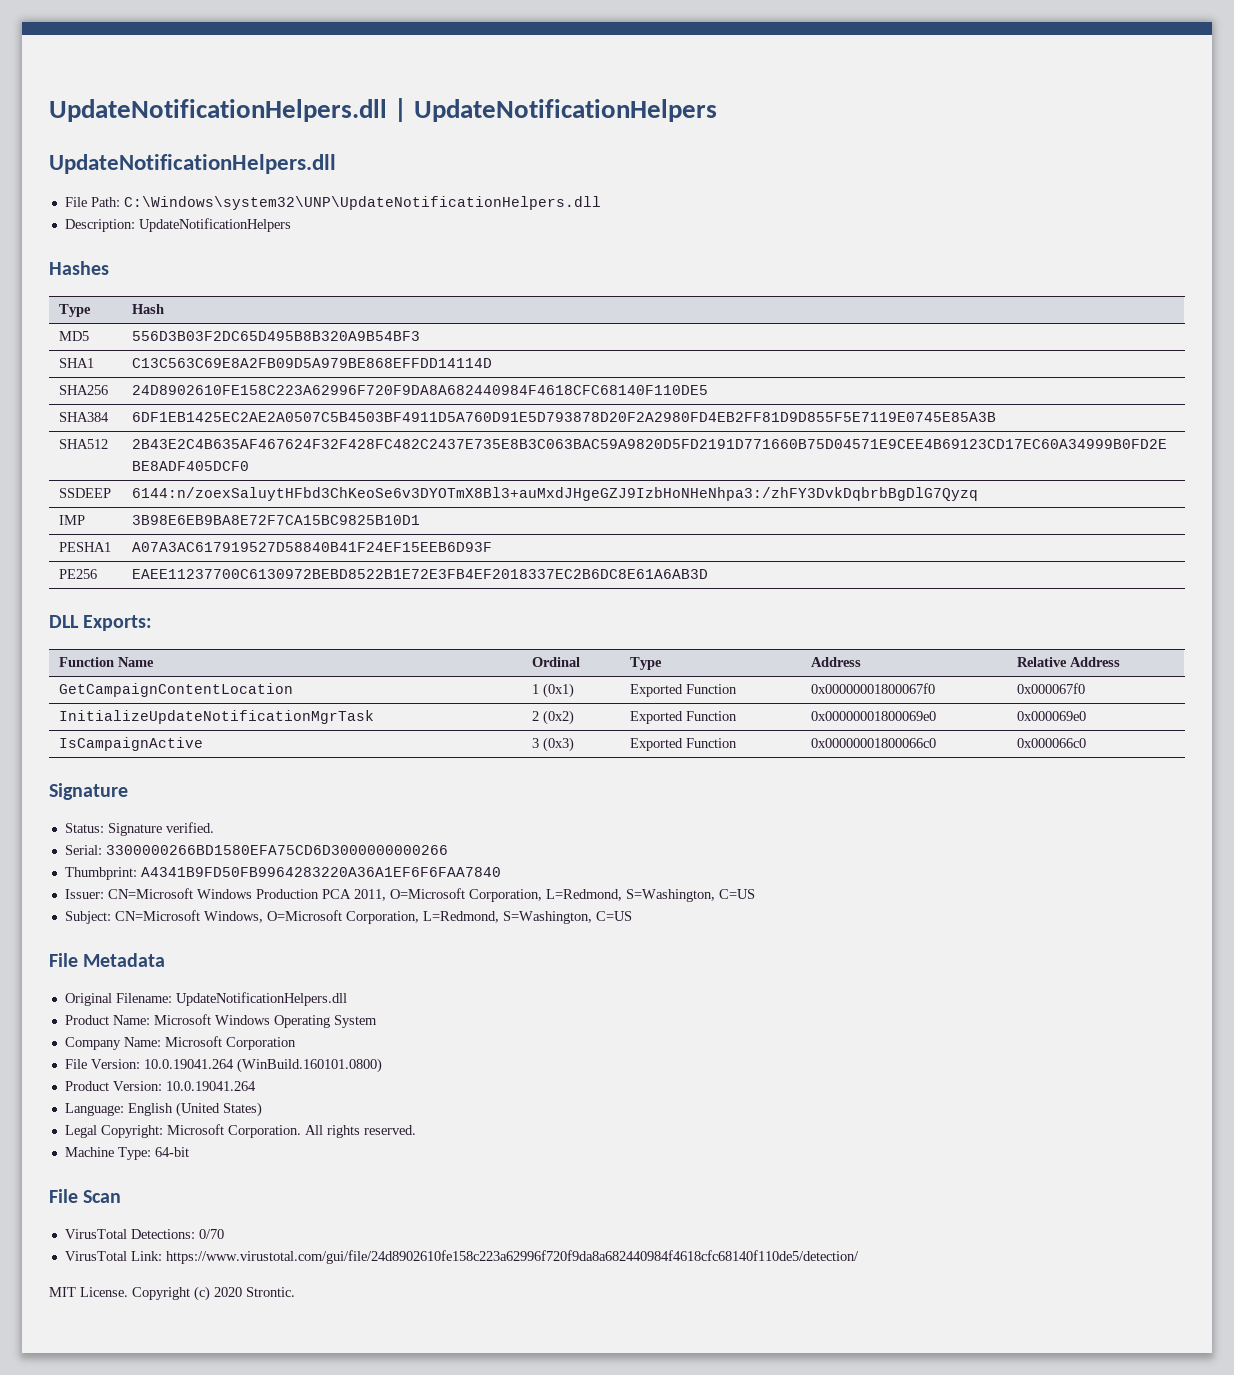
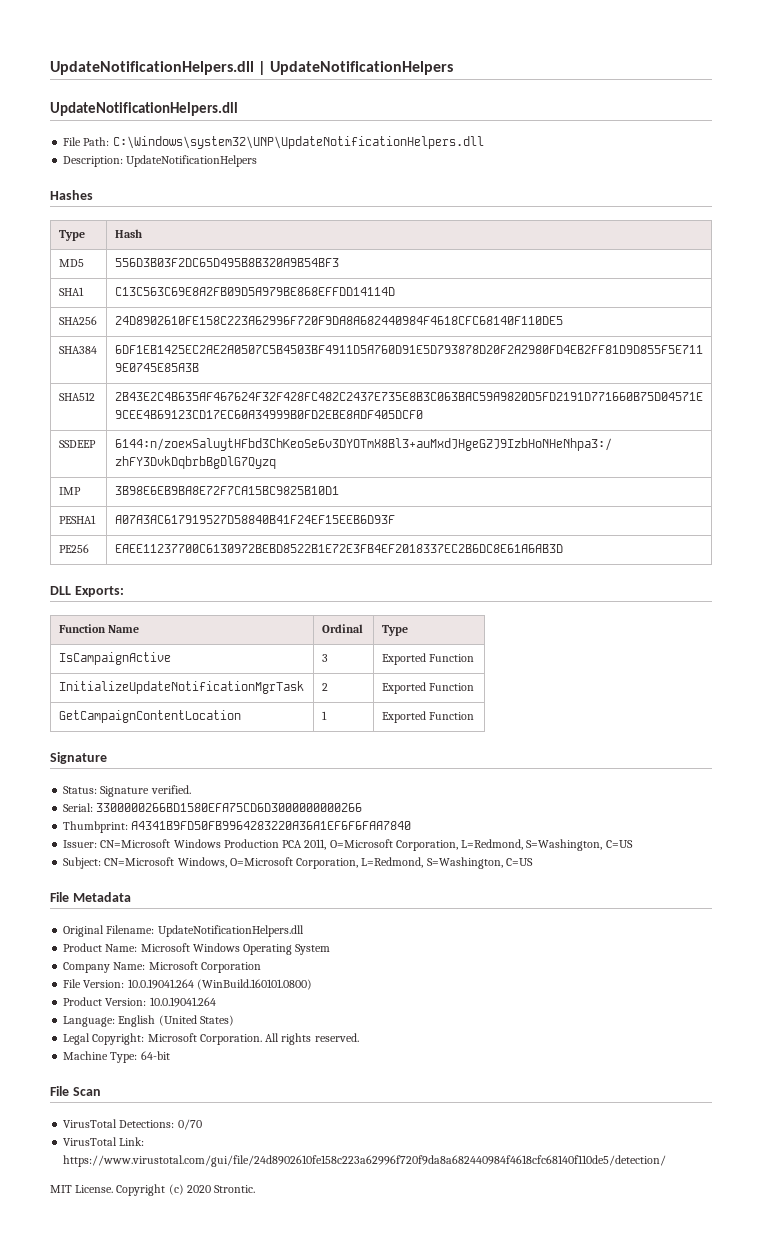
[811,657,862,667] [1017,657,1121,667] | Address | Relative Address -> [58,652,171,665] [321,654,328,662] [381,653,475,665] [58,681,304,694] [321,683,328,691] [381,682,475,694] // IsCampaignActive | 3 | Exported Function // InitializeUpdateNotificationMgrTask | 2 | Exported Function
[543,683,575,698] [630,684,738,697] [811,683,936,694] [1017,683,1086,694] [59,710,375,724] [532,710,575,725] [630,711,738,724] [811,711,937,721] [1017,711,1087,721] [59,737,204,751] [532,737,575,752] [630,738,738,751] [811,738,937,748] [1017,738,1087,748] (0x1) | Exported Function | 0x00000001800067f0 | 0x000067f0 // InitializeUpdateNotificationMgrTask | 2 (0x2) | Exported Function | 0x00000001800069e0 | 0x000069e0 // IsCampaignActive | 3 (0x3) | Exported Function | 0x00000001800066c0 | 0x000066c0 -> [381,711,475,723] | Exported Function

